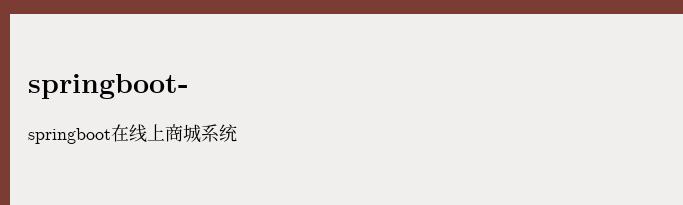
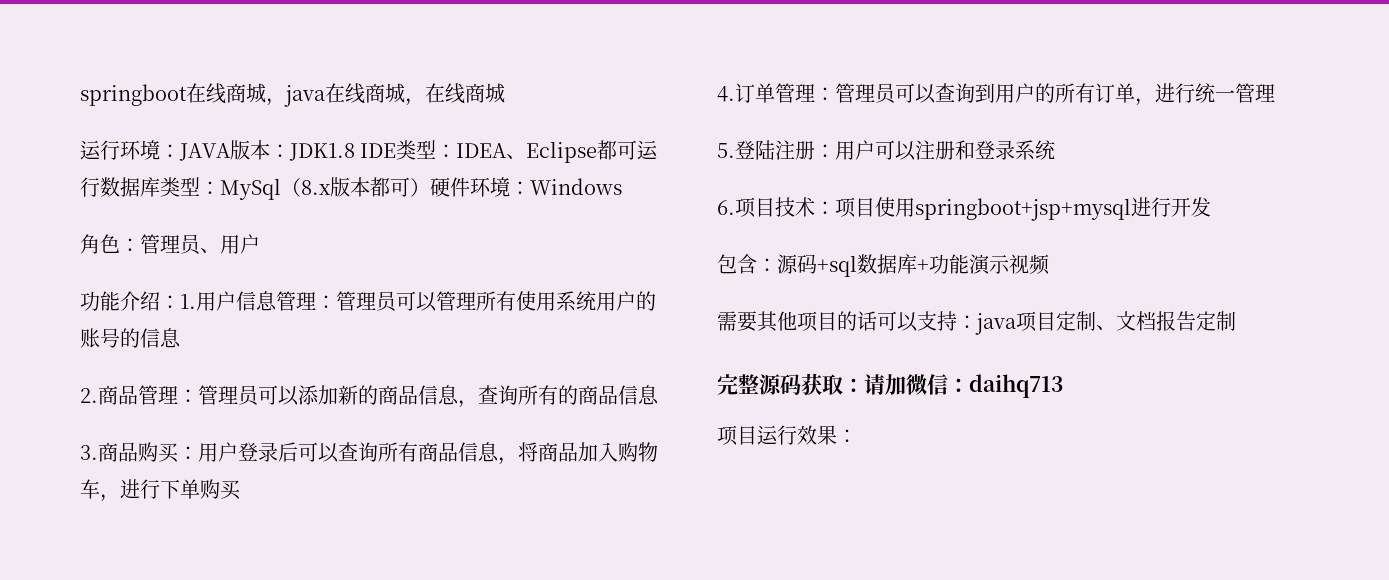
[28,74,189,99] springboot- // -> (80, 95) none
[147,124,237,143] 上商城系统 -> [226,83,505,107] [80,140,659,163] [80,177,622,200] [80,234,260,255] [80,291,656,312] [80,328,181,348] [80,385,659,408] [80,442,658,465] [80,479,241,502] [717,83,1275,106] [717,140,1055,161] [717,197,1211,221] [717,254,1050,277] [717,311,1236,335] [717,373,1063,398] [717,425,857,446] 商城，java在线商城，在线商城 // 运行环境：JAVA版本：JDK1.8 IDE类型：IDEA、Eclipse都可运行数据库类型：MySql（8.x版本都可）硬件环境：Windows // 角色：管理员、用户 // 功能介绍：1.用户信息管理：管理员可以管理所有使用系统用户的账号的信息 // 2.商品管理：管理员可以添加新的商品信息，查询所有的商品信息 // 3.商品购买：用户登录后可以查询所有商品信息，将商品加入购物车，进行下单购买 // 4.订单管理：管理员可以查询到用户的所有订单，进行统一管理 // 5.登陆注册：用户可以注册和登录系统 // 6.项目技术：项目使用springboot+jsp+mysql进行开发 // 包含：源码+sql数据库+功能演示视频 // 需要其他项目的话可以支持：java项目定制、文档报告定制 // 完整源码获取：请加微信：daihq713 // 项目运行效果：

